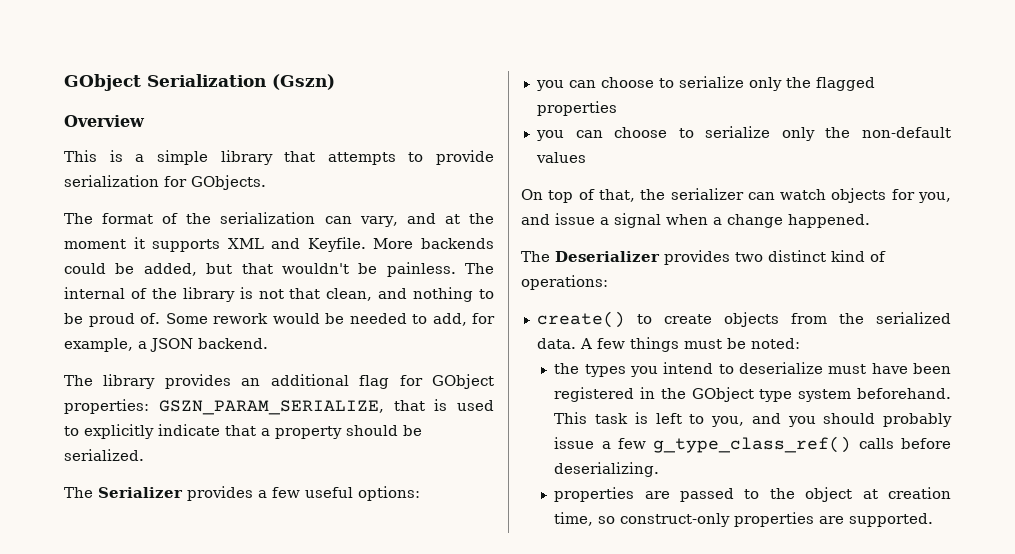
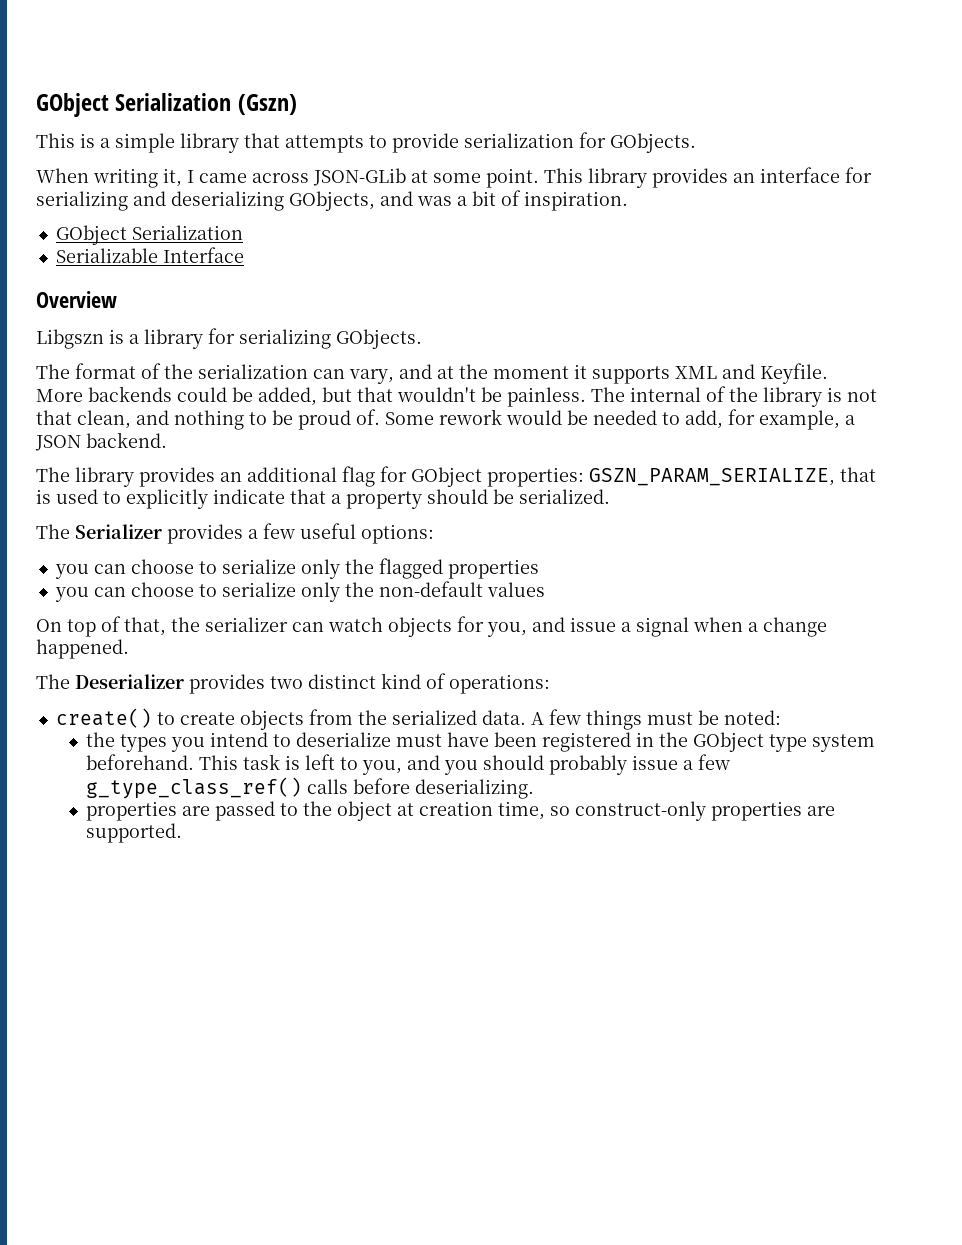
[64,115,145,127] // Overview -> (297, 104) none
(266, 182) none -> [36,167,872,188] [36,190,628,211] [55,225,243,245] [55,247,244,263] [36,291,117,308] [36,328,422,349] // When writing it, I came across JSON-GLib at some point. This library provides an interface for serializing and deserializing GObjects, and was a bit of inspiration. // GObject Serialization // Serializable Interface // Overview // Libgszn is a library for serializing GObjects.

